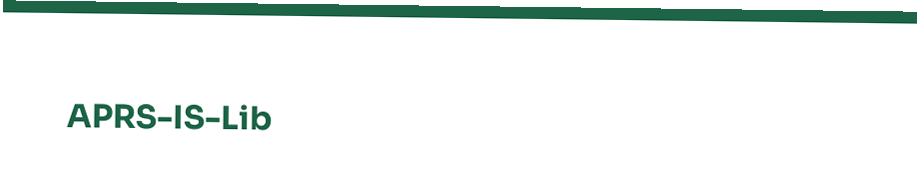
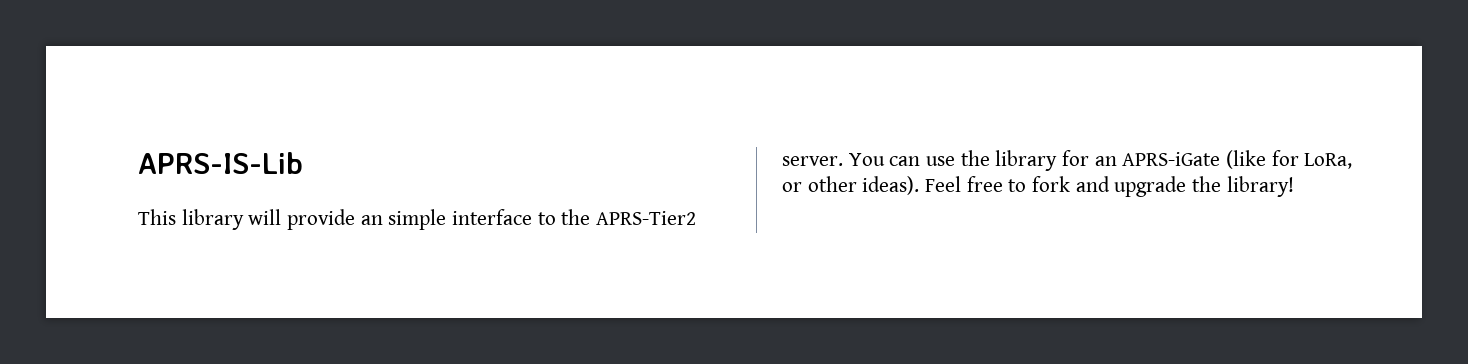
(273, 116) none -> [138,209,697,230] [782,150,1353,171] [782,176,1294,197] // This library will provide an simple interface to the APRS-Tier2 server. You can use the library for an APRS-iGate (like for LoRa, or other ideas). Feel free to fork and upgrade the library!

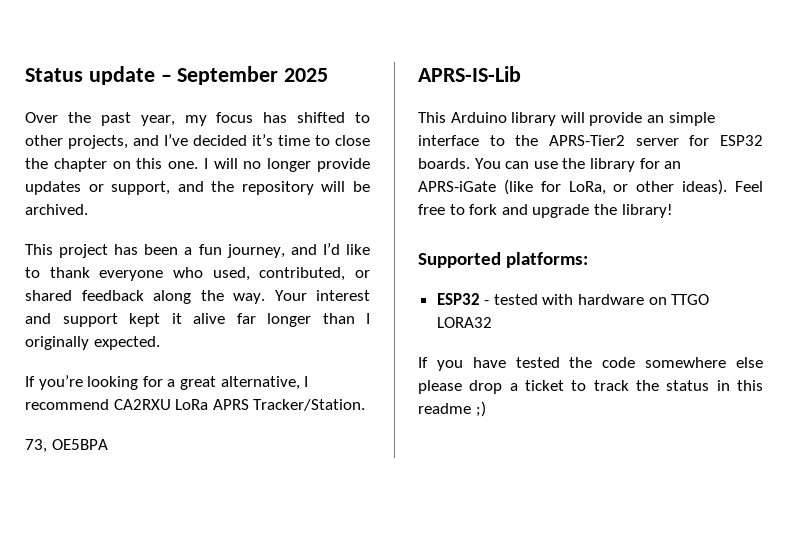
(138, 163) none -> [25,66,329,85] [25,112,370,126] [25,134,370,149] [25,158,370,172] [25,181,370,195] [25,204,88,215] [25,243,370,258] [25,267,370,281] [25,290,370,304] [25,313,370,327] [25,336,160,350] [25,375,309,390] [25,399,366,411] [25,439,108,453] Status update – September 2025 // Over the past year, my focus has shifted to other projects, and I’ve decided it’s time to close the chapter on this one. I will no longer provide updates or support, and the repository will be archived. // This project has been a fun journey, and I’d like to thank everyone who used, contributed, or shared feedback along the way. Your interest and support kept it alive far longer than I originally expected. // If you’re looking for a great alternative, I recommend CA2RXU LoRa APRS Tracker/Station. // 73, OE5BPA //
(176, 217) none -> [450,112,507,123] Arduino
[782,156,843,166] server. -> [635,135,763,146] [418,158,470,169] server for ESP32 boards.
(1294, 186) none -> [418,252,588,268] [436,293,710,305] [436,317,492,328] [418,357,763,371] [418,380,763,394] [418,401,486,417] // Supported platforms: // ESP32 - tested with hardware on TTGO LORA32 // If you have tested the code somewhere else please drop a ticket to track the status in this readme ;)

